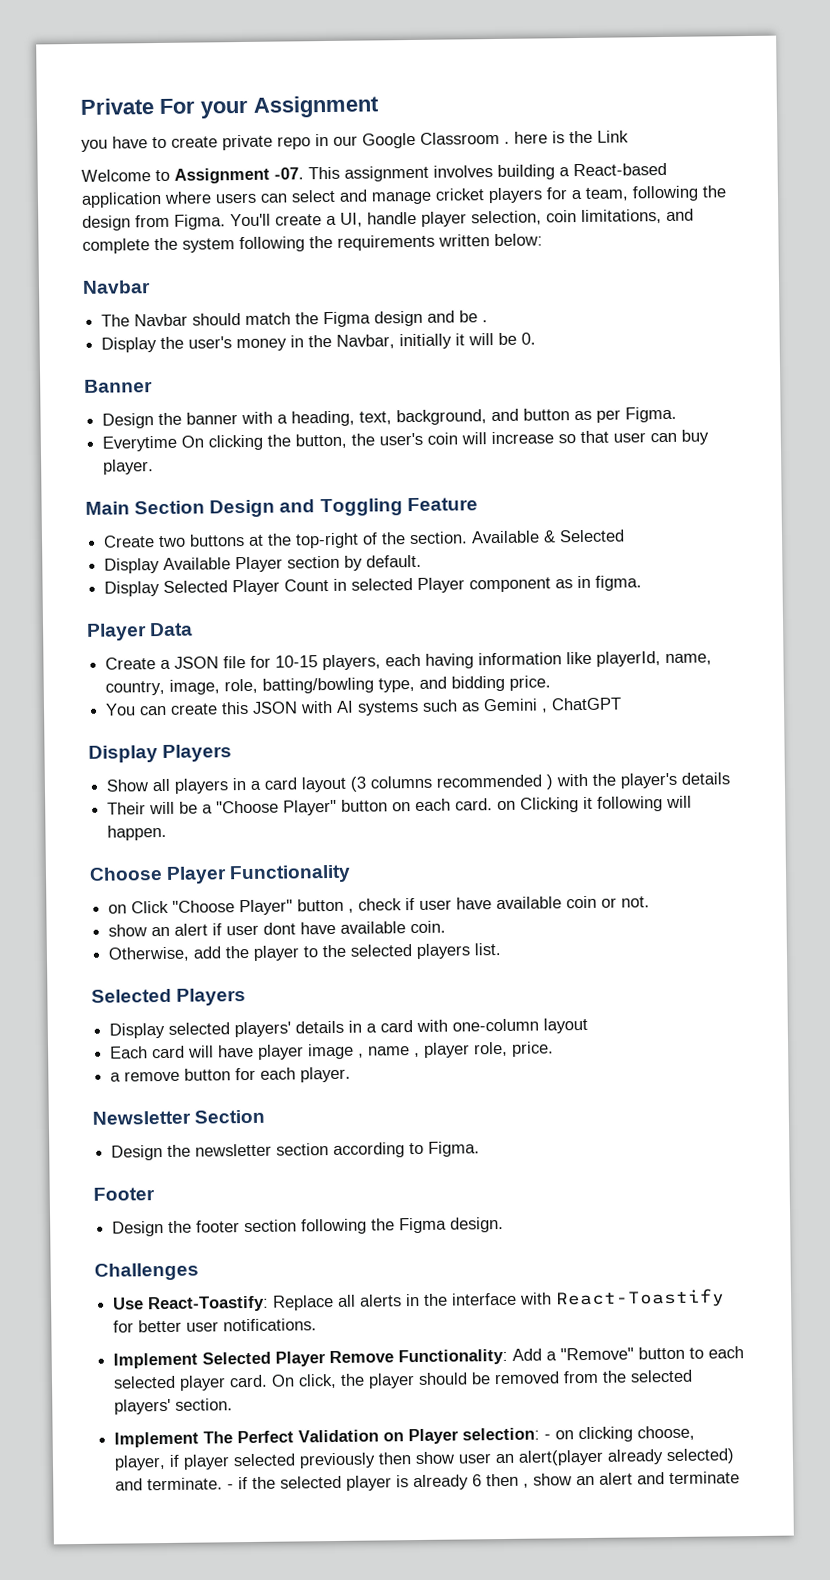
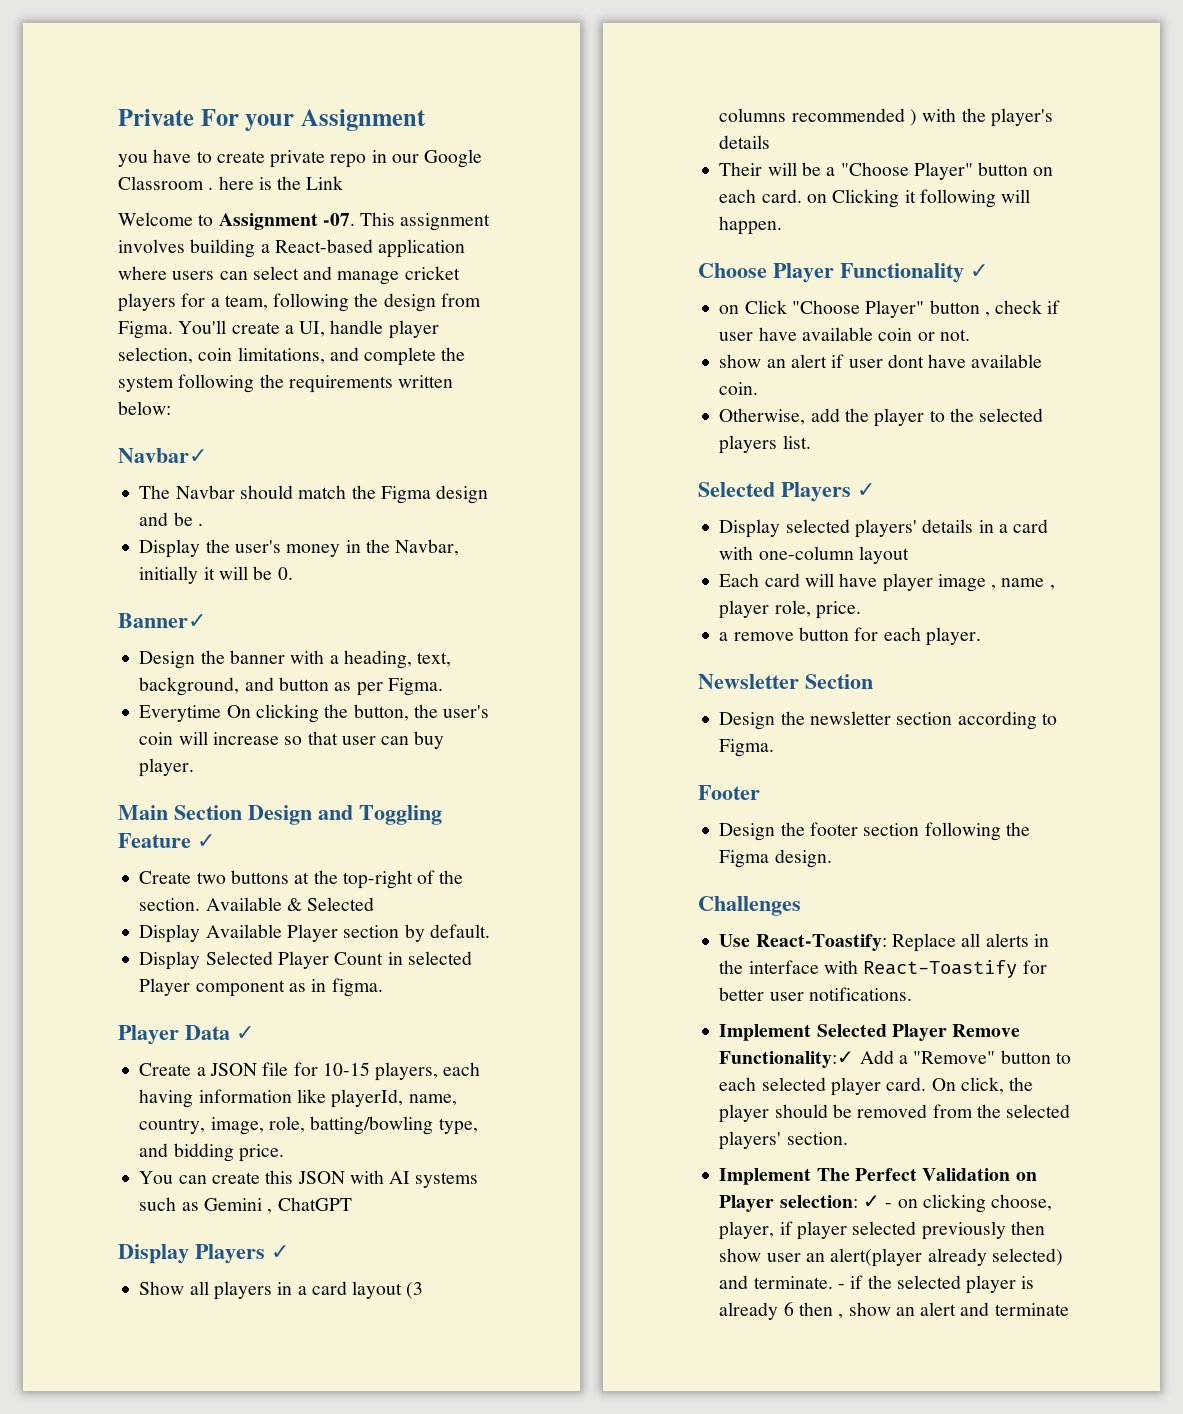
[82,280,151,294] Navbar -> [118,448,207,463] Navbar✓
[84,379,153,393] Banner -> [118,613,206,628] Banner✓
(478, 504) none -> [197,834,215,848] ✓
(194, 629) none -> [236,1026,254,1040] ✓
(233, 753) none -> [271,1245,289,1259] ✓
(352, 874) none -> [970,264,988,278] ✓
(247, 997) none -> [857,483,875,497] ✓
[398,1348,509,1366] Functionality: -> [719,1051,855,1068] Functionality:✓
(541, 1434) none -> [862,1195,880,1208] ✓

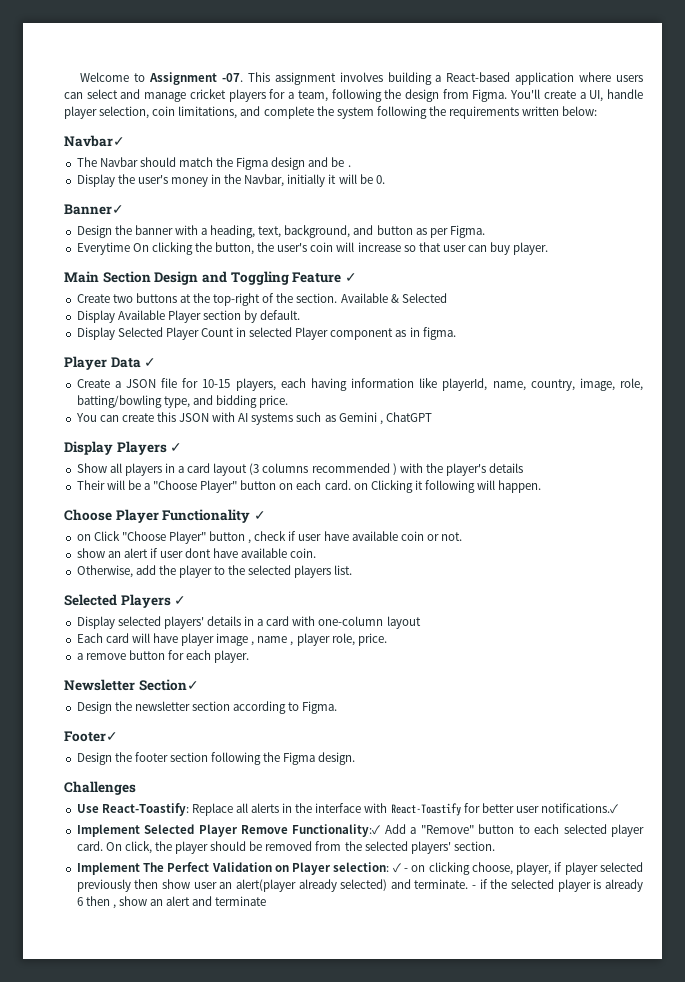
[118,109,426,131] [118,149,483,168] [118,176,344,190] Private For your Assignment // you have to create private repo in our Google Classroom . here is the Link // -> (80, 77) none
[805,674,873,689] Section -> [138,679,199,691] Section✓
[698,785,760,800] Footer -> [64,731,118,742] Footer✓
[808,987,912,1001] notifications. -> [541,803,619,814] notifications.✓

